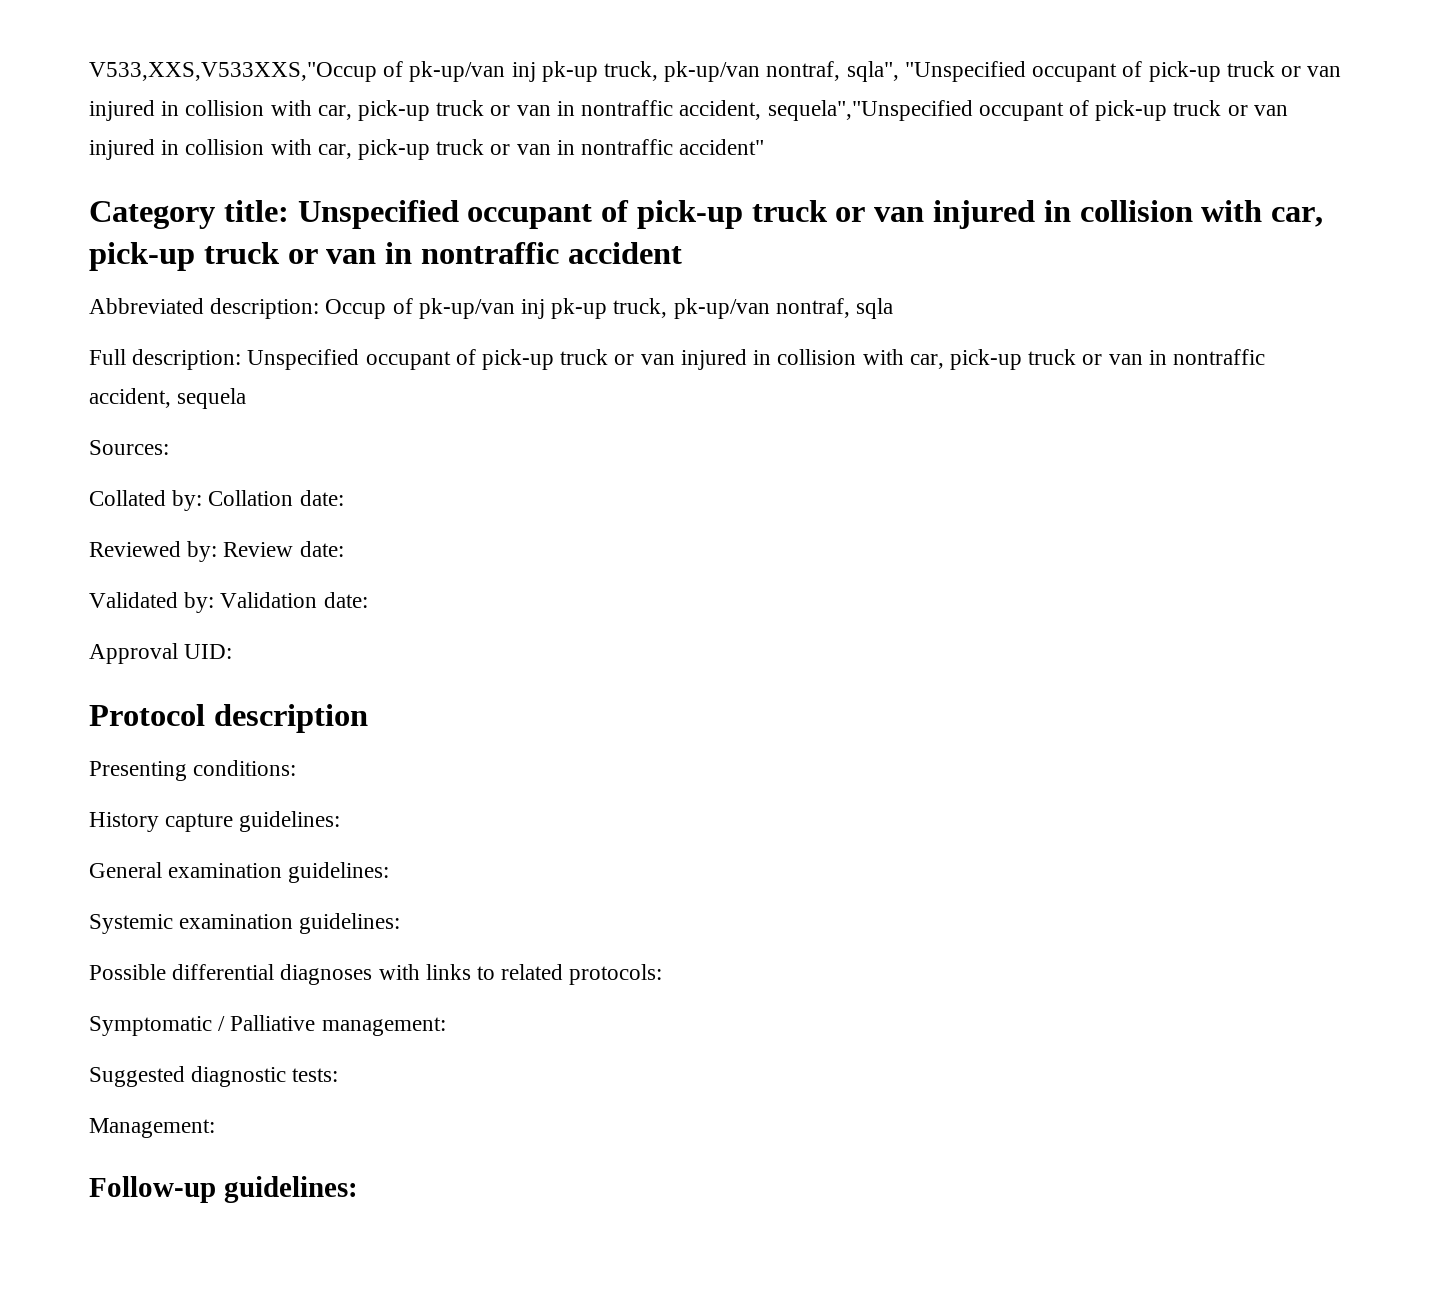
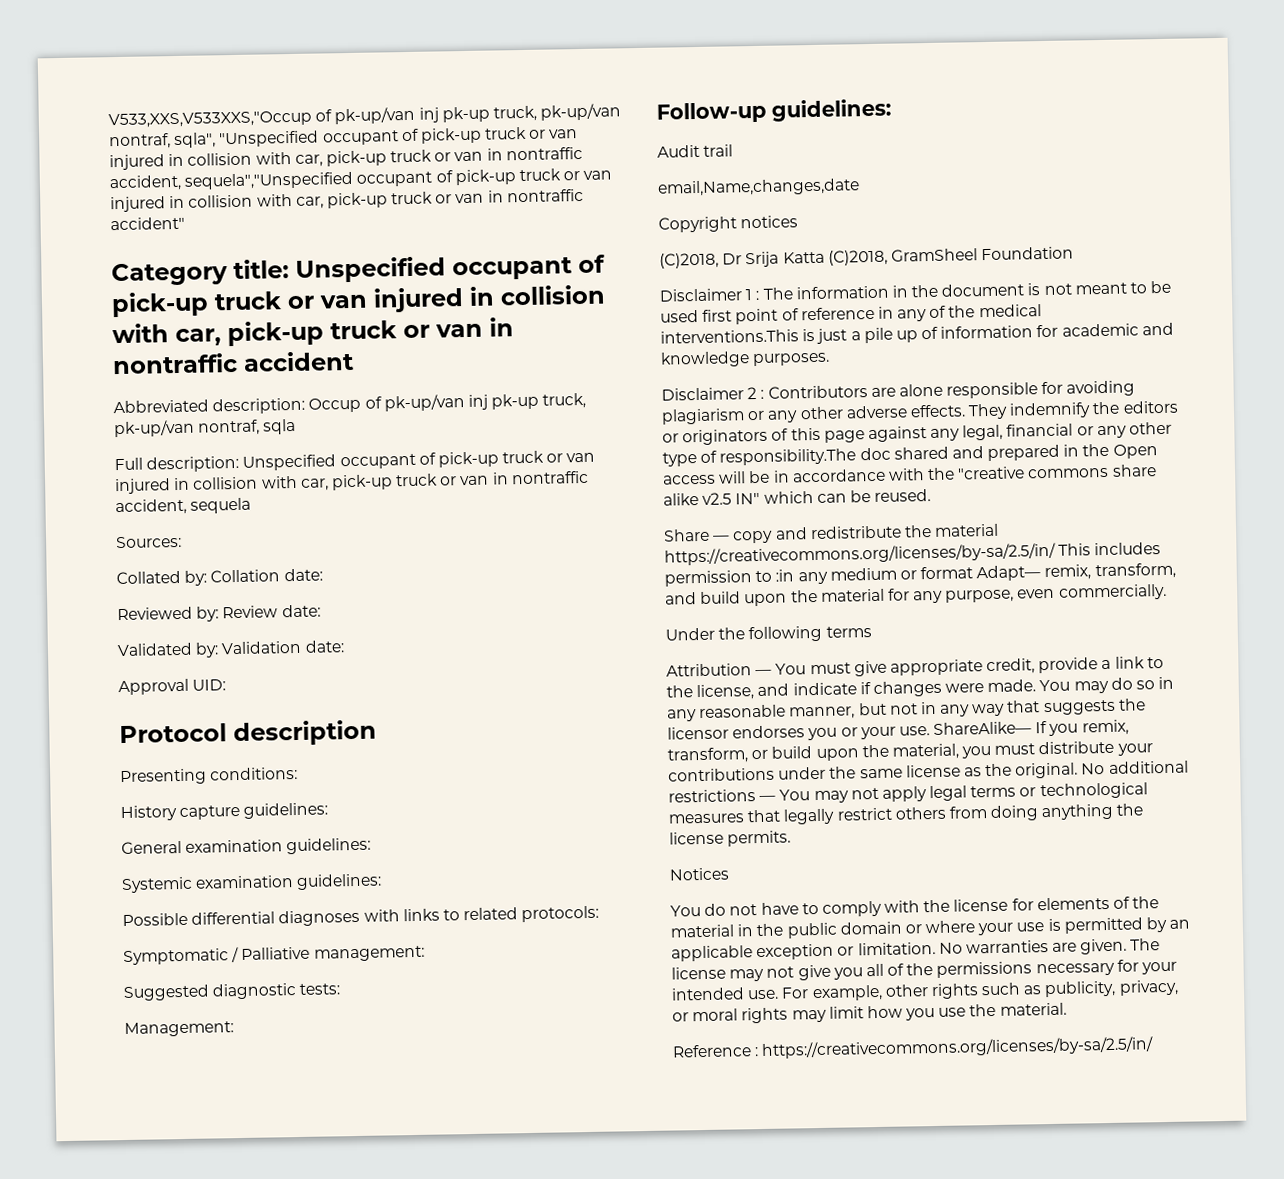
(358, 1189) none -> [657,144,734,158] [657,178,860,197] [658,215,799,233] [659,246,1075,269] [659,280,1172,302] [660,304,1042,325] [660,322,1174,344] [660,351,831,368] [661,380,1136,401] [661,400,1179,425] [662,421,1173,446] [662,443,1158,467] [663,464,1157,485] [663,488,932,506] [663,523,1000,544] [664,542,1162,566] [664,562,1176,587] [665,583,1167,607] [665,625,872,643] [666,656,1164,677] [666,676,1175,701] [667,698,1146,722] [667,719,1129,741] [667,740,1153,764] [668,760,1189,782] [668,782,1148,804] [668,803,1144,825] [669,830,792,847] [669,867,730,881] [670,896,1160,917] [670,916,1191,939] [671,938,1161,962] [671,959,1178,982] [671,979,1179,1002] [672,1002,1067,1024] [672,1036,1155,1059] // Audit trail // email,Name,changes,date // Copyright notices // (C)2018, Dr Srija Katta (C)2018, GramSheel Foundation // Disclaimer 1 : The information in the document is not meant to be used first point of reference in any of the medical interventions.This is just a pile up of information for academic and knowledge purposes. // Disclaimer 2 : Contributors are alone responsible for avoiding plagiarism or any other adverse effects. They indemnify the editors or originators of this page against any legal, financial or any other type of responsibility.The doc shared and prepared in the Open access will be in accordance with the "creative commons share alike v2.5 IN" which can be reused. // Share — copy and redistribute the material https://creativecommons.org/licenses/by-sa/2.5/in/ This includes permission to :in any medium or format Adapt— remix, transform, and build upon the material for any purpose, even commercially. // Under the following terms // Attribution — You must give appropriate credit, provide a link to the license, and indicate if changes were made. You may do so in any reasonable manner, but not in any way that suggests the licensor endorses you or your use. ShareAlike— If you remix, transform, or build upon the material, you must distribute your contributions under the same license as the original. No additional restrictions — You may not apply legal terms or technological measures that legally restrict others from doing anything the license permits. // Notices // You do not have to comply with the license for elements of the material in the public domain or where your use is permitted by an applicable exception or limitation. No warranties are given. The license may not give you all of the permissions necessary for your intended use. For example, other rights such as publicity, privacy, or moral rights may limit how you use the material. // Reference : https://creativecommons.org/licenses/by-sa/2.5/in/

